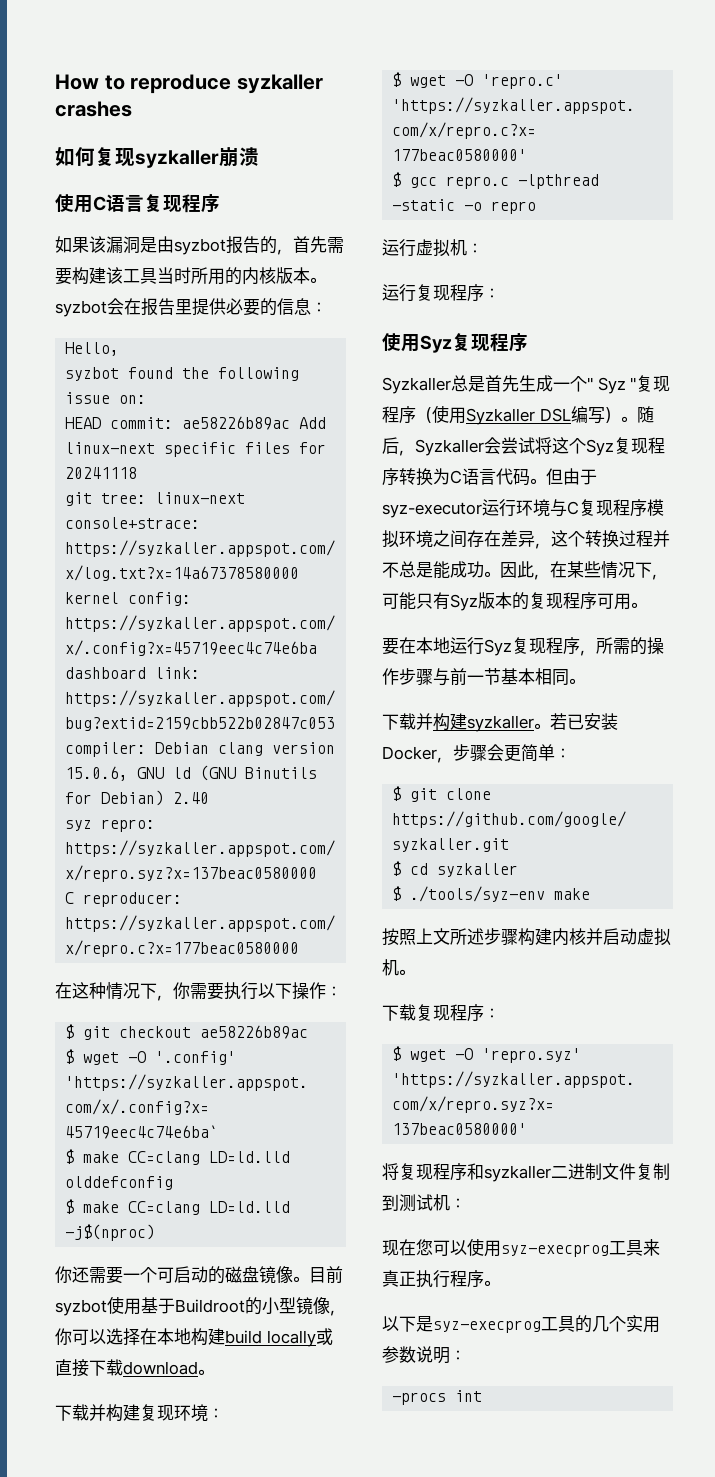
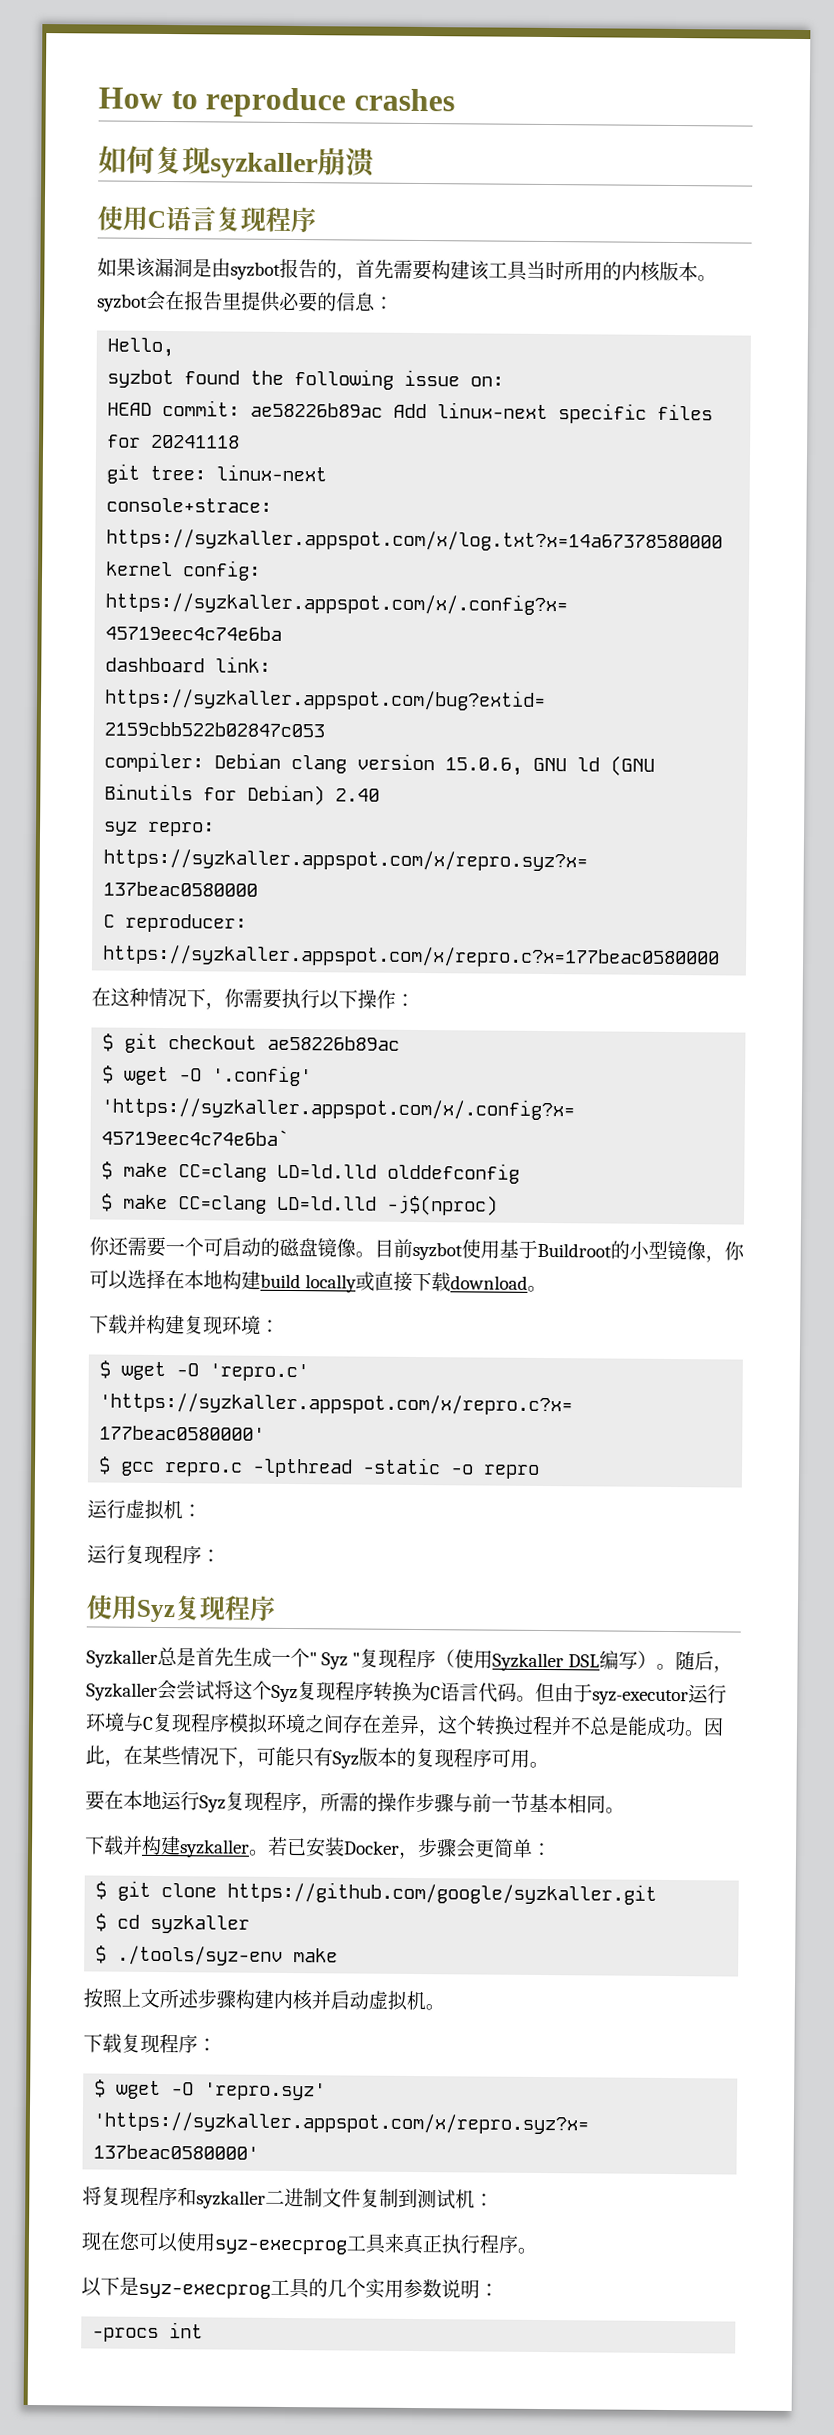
[236,74,323,94] syzkaller -> (347, 102) none

